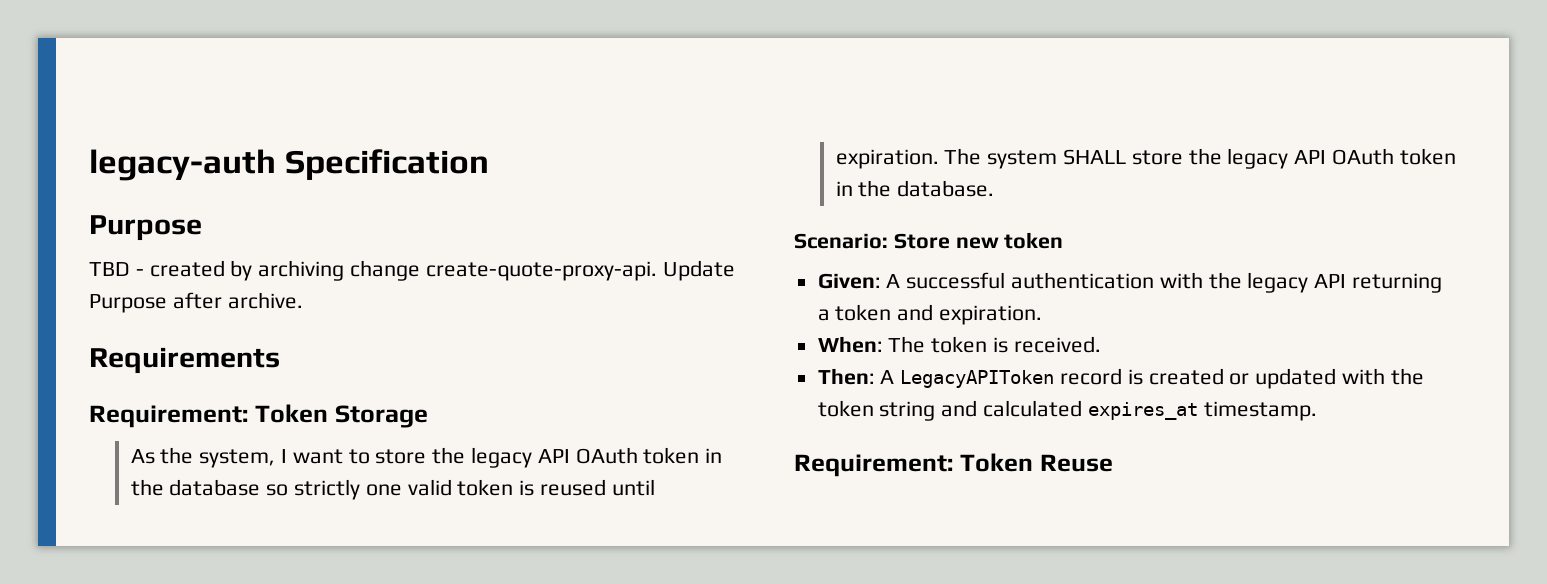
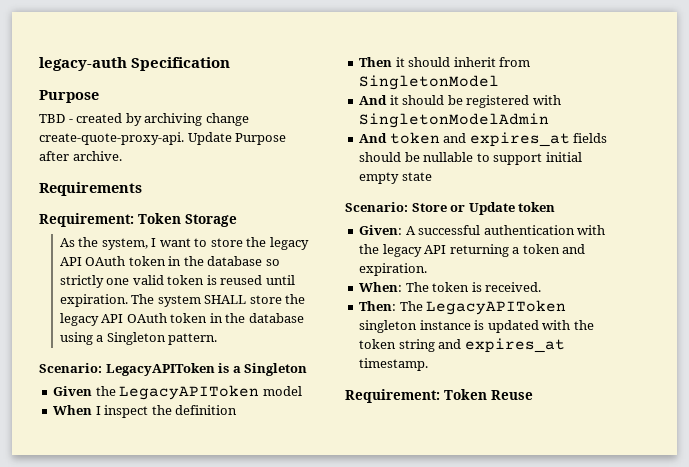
[897,180,995,197] database. -> [248,313,304,323] [59,332,218,345] [39,363,308,376] [53,385,302,400] [53,405,238,418] [359,57,531,67] [359,75,500,90] [359,95,561,108] [359,113,550,128] [359,132,608,147] [359,152,582,165] [359,172,432,184] database using a Singleton pattern. // Scenario: LegacyAPIToken is a Singleton // Given the LegacyAPIToken model // When I inspect the definition // Then it should inherit from SingletonModel // And it should be registered with SingletonModelAdmin // And token and expires_at fields should be nullable to support initial empty state
[955,237,999,249] new -> [450,202,515,215] or Update
[880,368,1250,388] A LegacyAPIToken record is created or -> [399,300,567,315] [359,320,485,333] The LegacyAPIToken singleton instance is
[983,400,1083,417] calculated -> (462, 344) none

